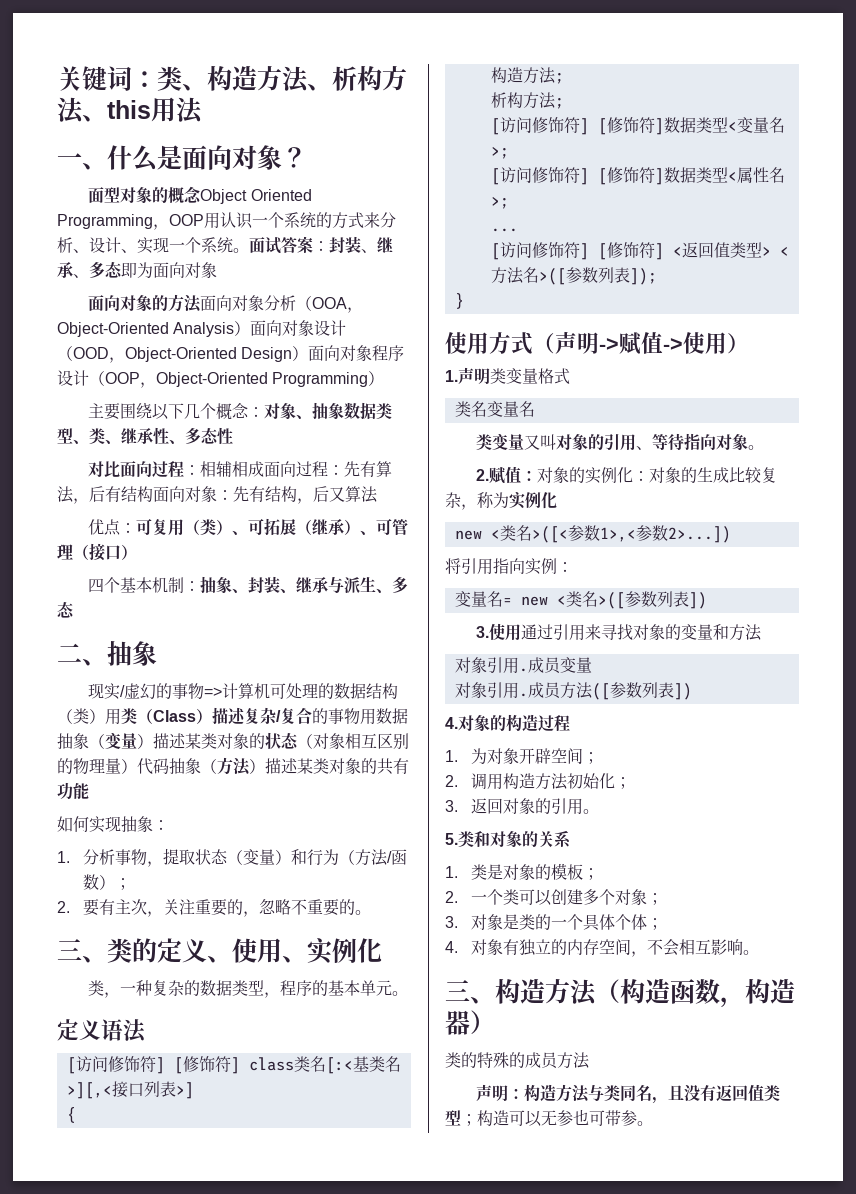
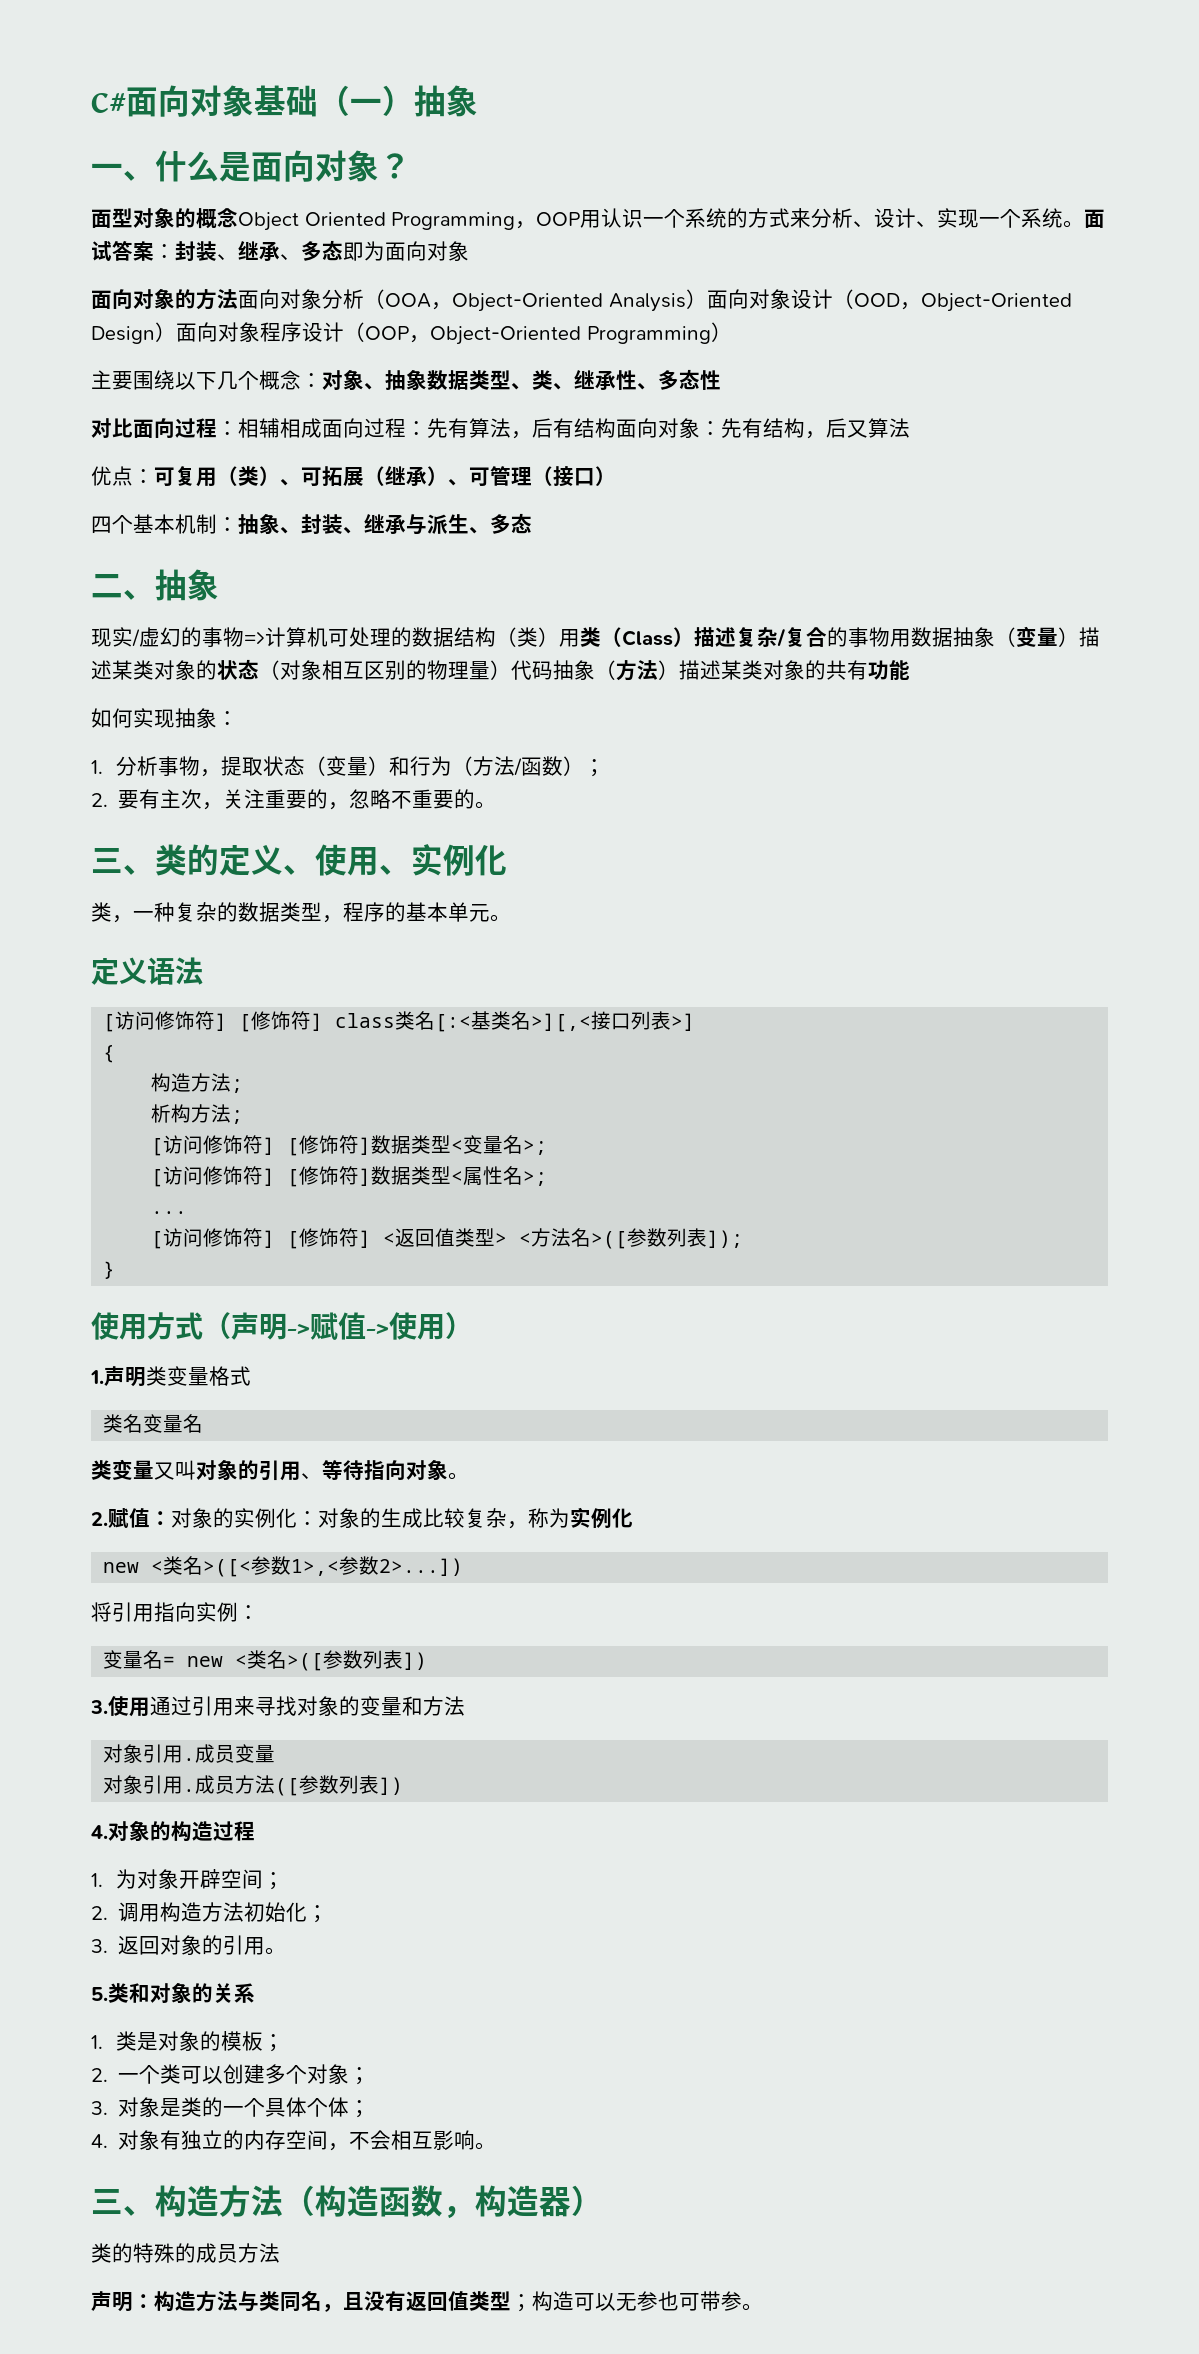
[57,65,407,93] [57,97,203,124] 关键词：类、构造方法、析构方法、this用法 -> [91,85,478,117] C#面向对象基础（一）抽象

